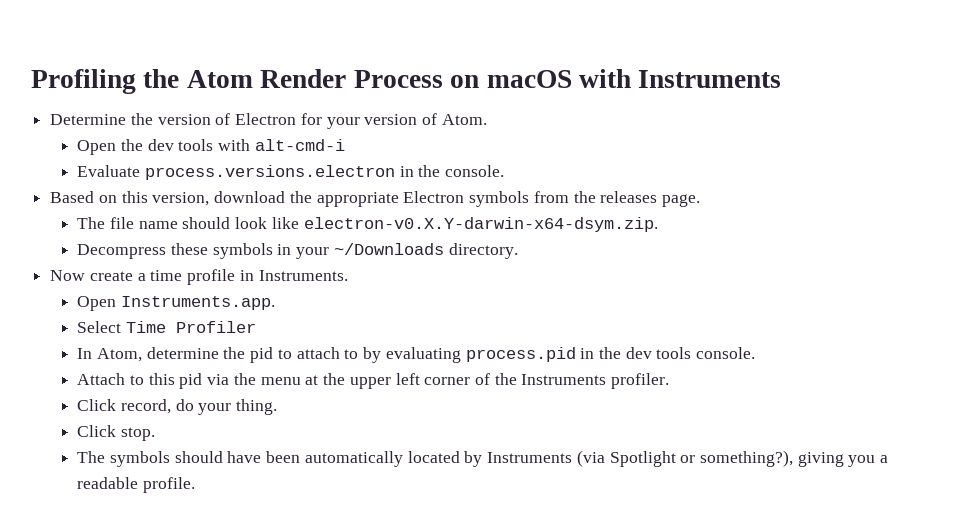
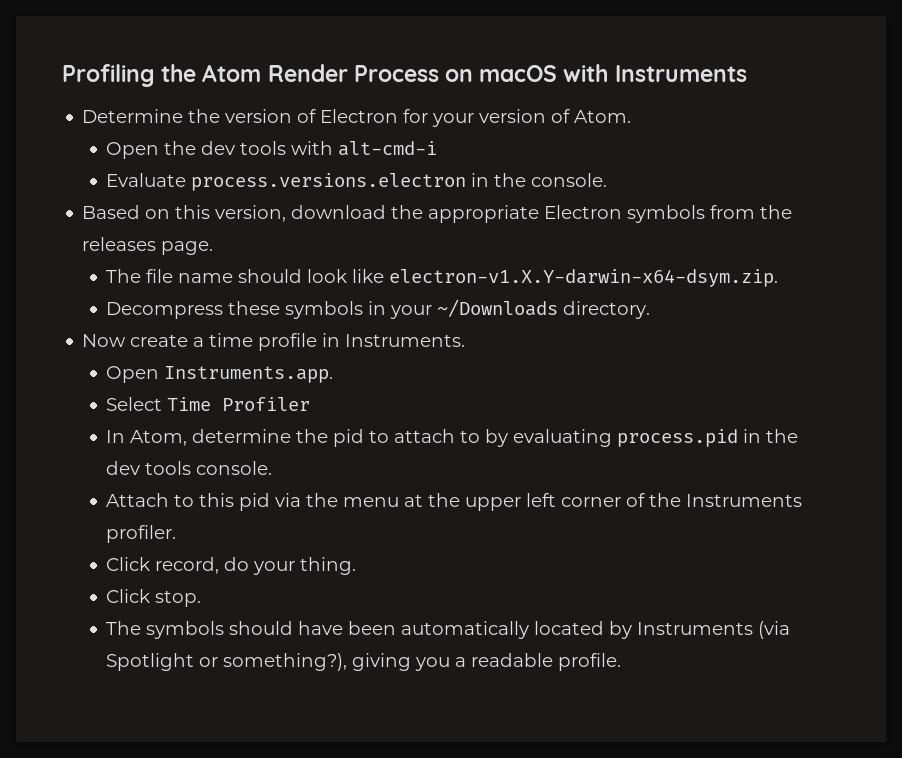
[303,217,658,232] electron-v0.X.Y-darwin-x64-dsym.zip. -> [389,269,779,287] electron-v1.X.Y-darwin-x64-dsym.zip.

